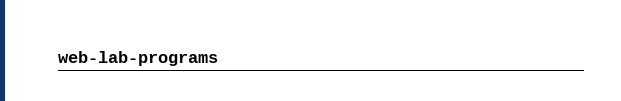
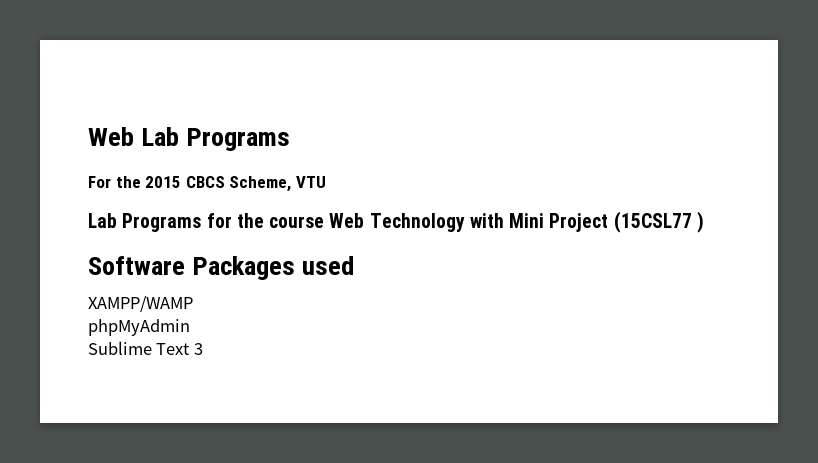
[58,51,218,66] web-lab-programs -> [88,127,291,151] [88,176,326,192] [88,211,704,233] [88,256,355,280] [88,295,193,312] [88,319,190,336] [88,341,203,355] Web Lab Programs // For the 2015 CBCS Scheme, VTU // Lab Programs for the course Web Technology with Mini Project (15CSL77 ) // Software Packages used // XAMPP/WAMP // phpMyAdmin // Sublime Text 3

